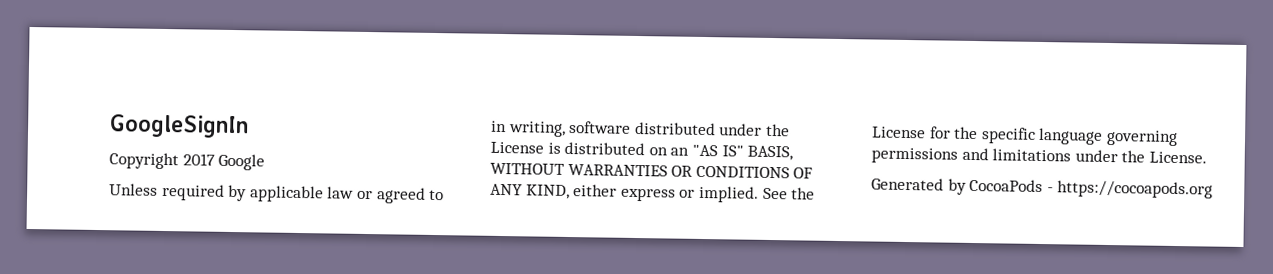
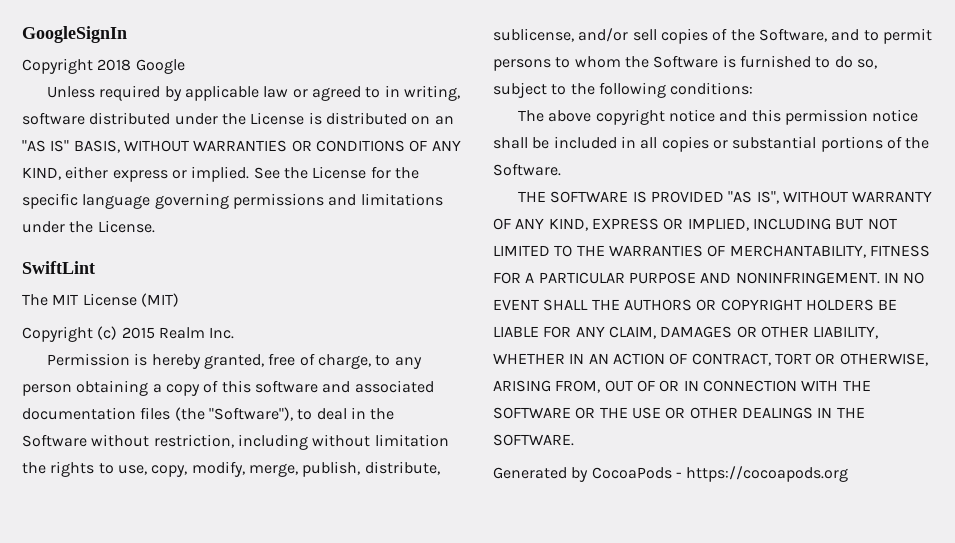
[182,153,215,166] 2017 -> [97,59,132,71] 2018
(1207, 157) none -> [22,261,95,274] [22,293,179,307] [22,326,235,342] [47,353,422,369] [22,380,434,396] [22,407,395,421] [22,434,449,450] [22,461,440,477] [493,28,932,44] [493,55,877,71] [493,82,754,98] [518,109,919,125] [493,136,930,152] [493,163,561,176] [518,191,933,204] [493,218,897,231] [493,245,930,258] [493,272,925,284] [493,299,898,311] [493,326,879,339] [493,353,928,366] [493,380,871,393] [493,407,865,419] [493,434,574,446] // SwiftLint // The MIT License (MIT) // Copyright (c) 2015 Realm Inc. // Permission is hereby granted, free of charge, to any person obtaining a copy of this software and associated documentation files (the "Software"), to deal in the Software without restriction, including without limitation the rights to use, copy, modify, merge, publish, distribute, sublicense, and/or sell copies of the Software, and to permit persons to whom the Software is furnished to do so, subject to the following conditions: // The above copyright notice and this permission notice shall be included in all copies or substantial portions of the Software. // THE SOFTWARE IS PROVIDED "AS IS", WITHOUT WARRANTY OF ANY KIND, EXPRESS OR IMPLIED, INCLUDING BUT NOT LIMITED TO THE WARRANTIES OF MERCHANTABILITY, FITNESS FOR A PARTICULAR PURPOSE AND NONINFRINGEMENT. IN NO EVENT SHALL THE AUTHORS OR COPYRIGHT HOLDERS BE LIABLE FOR ANY CLAIM, DAMAGES OR OTHER LIABILITY, WHETHER IN AN ACTION OF CONTRACT, TORT OR OTHERWISE, ARISING FROM, OUT OF OR IN CONNECTION WITH THE SOFTWARE OR THE USE OR OTHER DEALINGS IN THE SOFTWARE.

